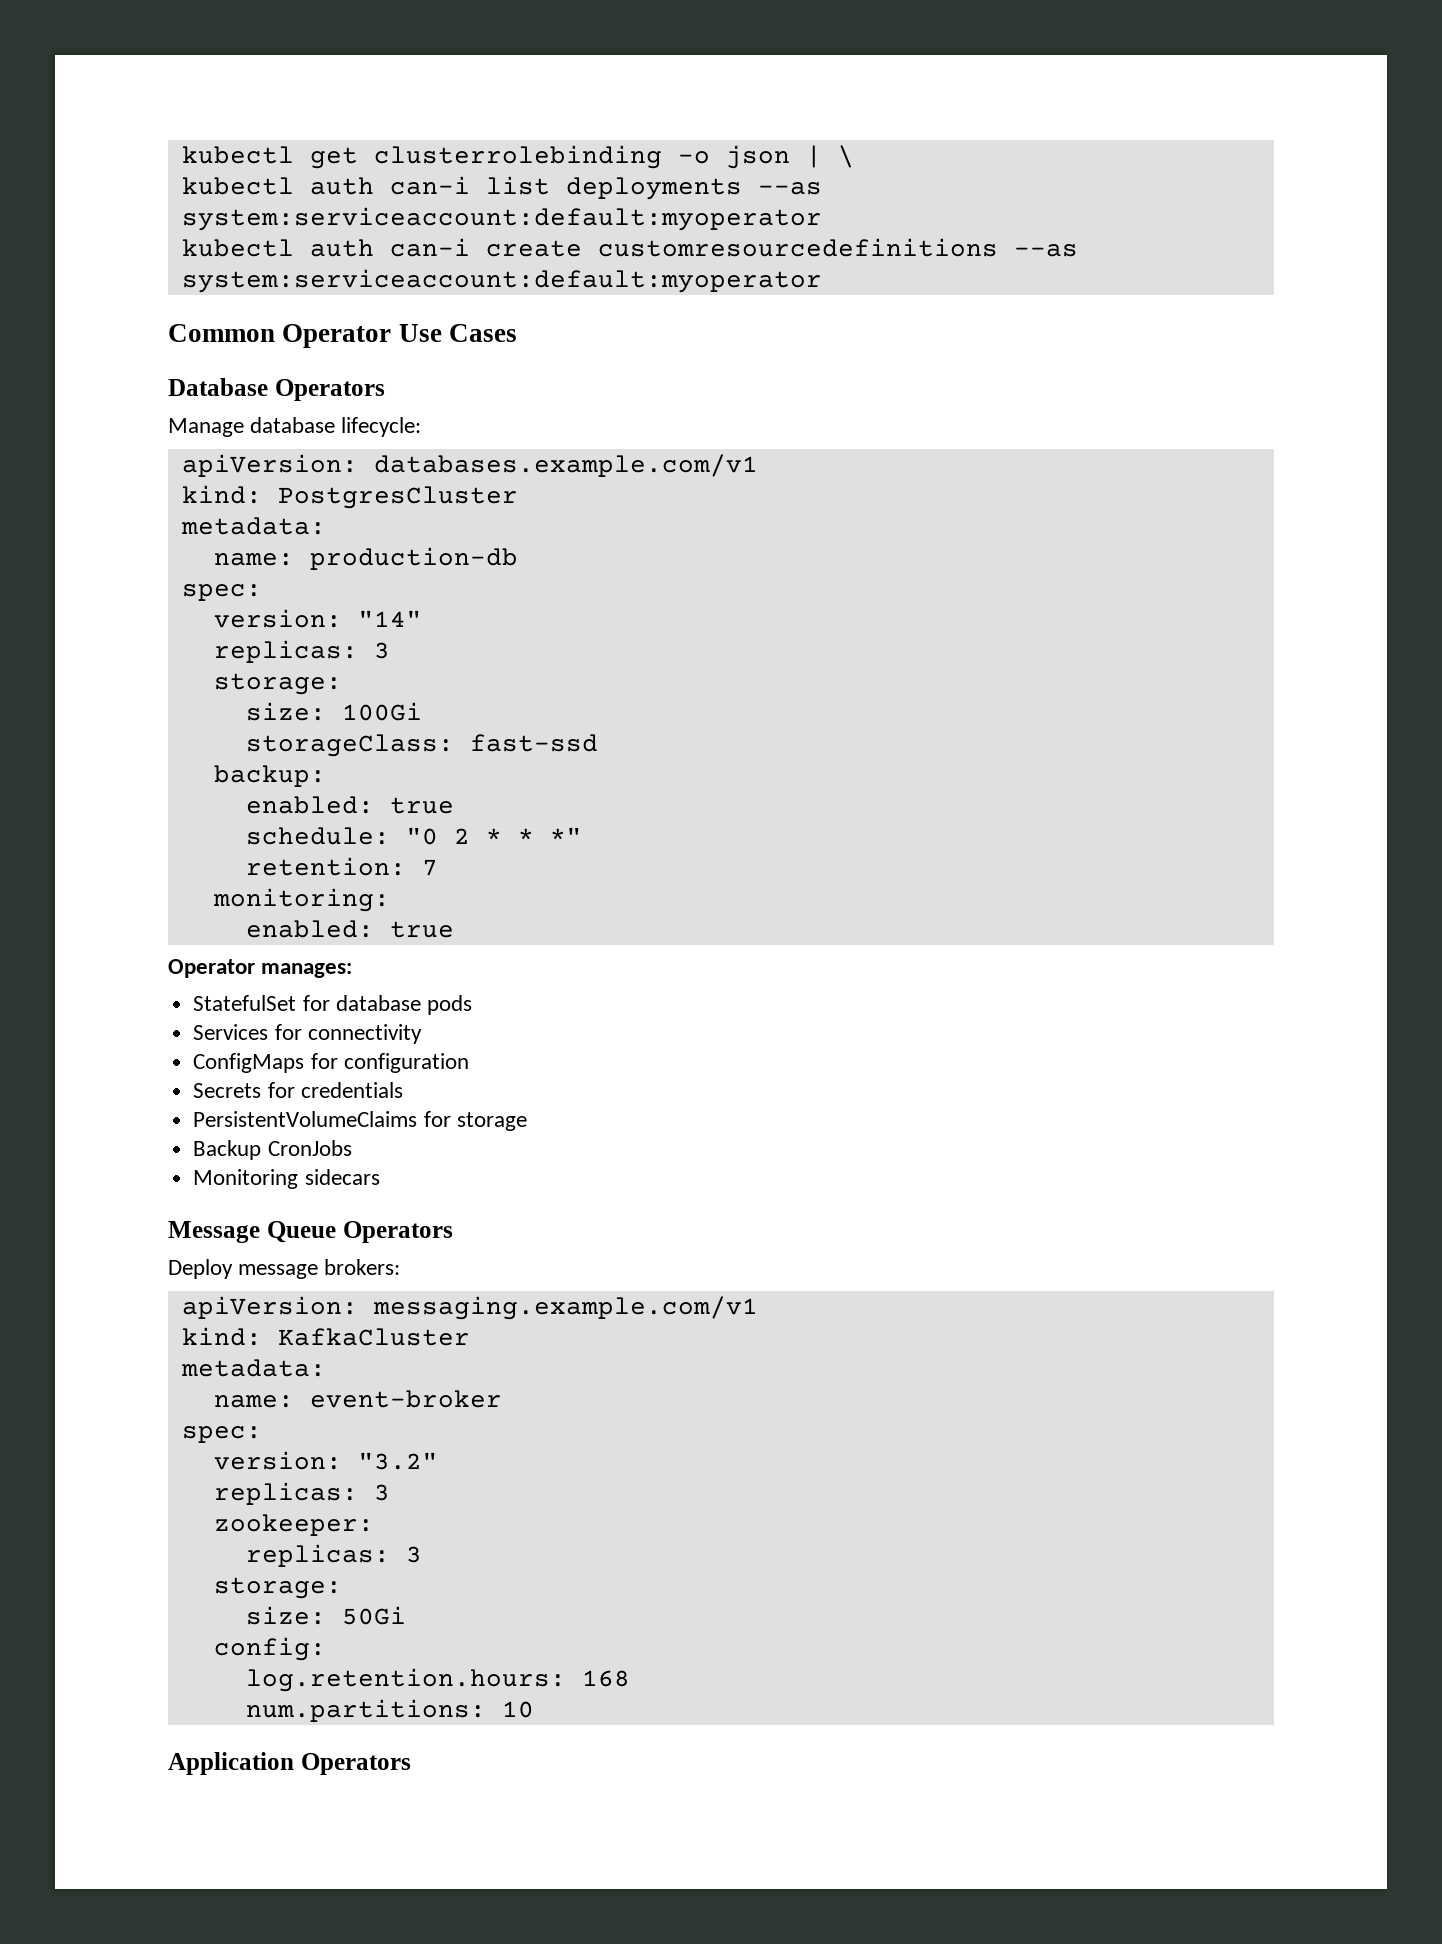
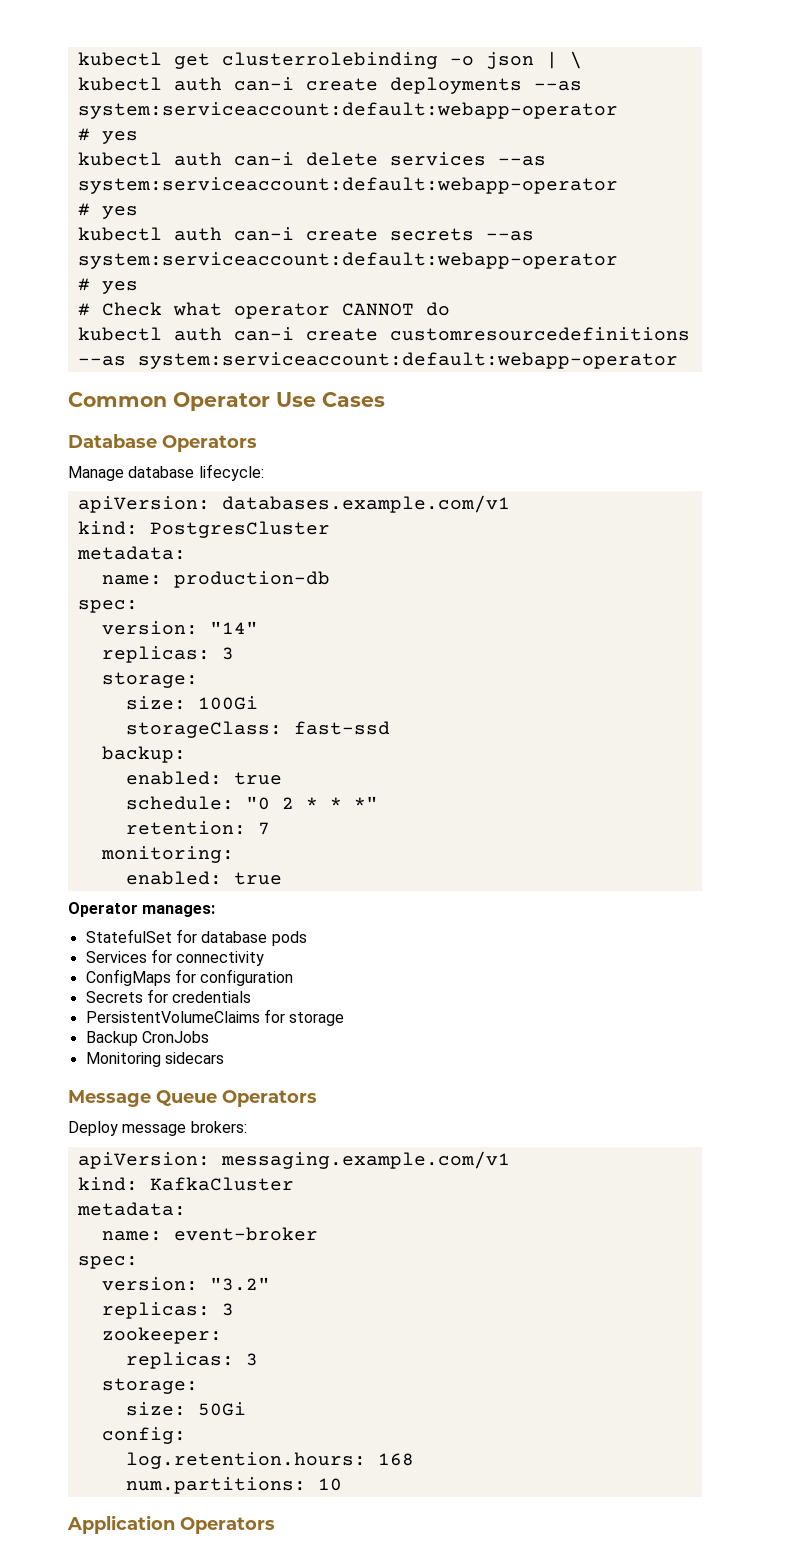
[485,176,550,195] list -> [305,78,378,91] create
[181,207,822,231] system:serviceaccount:default:myoperator -> [77,102,618,119] [77,128,138,144] [77,152,546,166] [77,177,618,194] [77,203,138,219] [77,227,534,241] [77,252,618,269] [77,278,138,294] [77,302,450,319] system:serviceaccount:default:webapp-operator // # yes // kubectl auth can-i delete services --as system:serviceaccount:default:webapp-operator // # yes // kubectl auth can-i create secrets --as system:serviceaccount:default:webapp-operator // # yes // # Check what operator CANNOT do
[181,269,822,293] system:serviceaccount:default:myoperator -> [137,352,678,369] system:serviceaccount:default:webapp-operator

